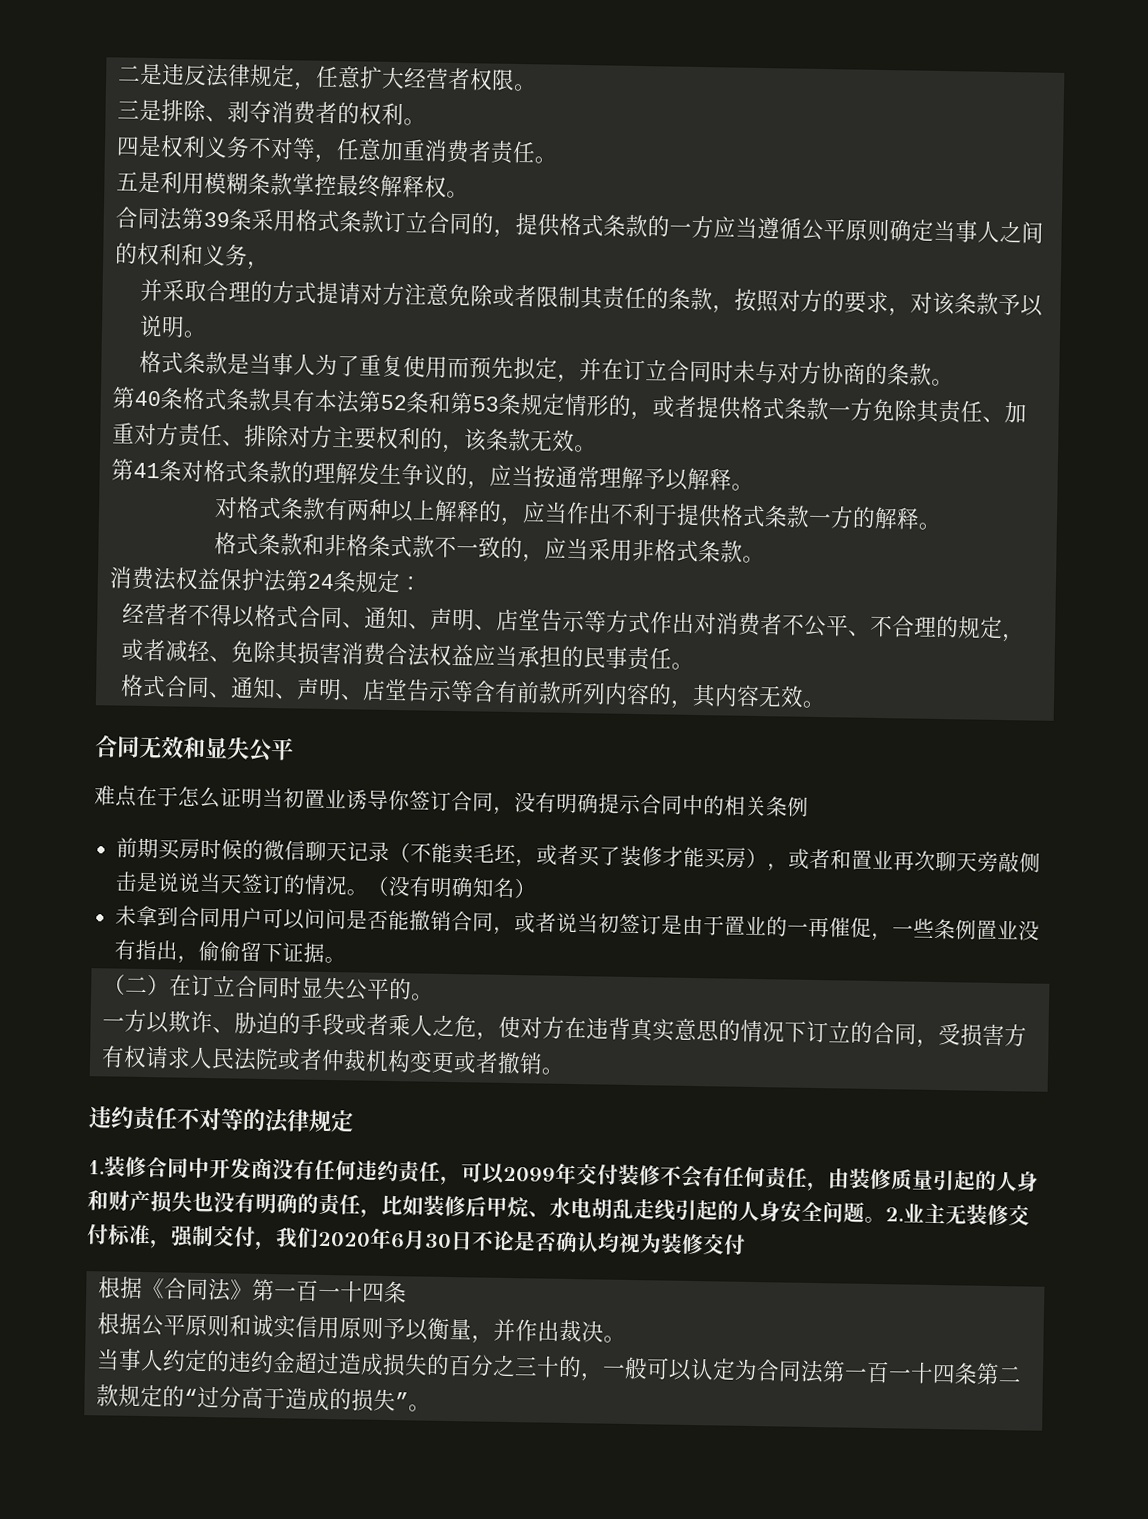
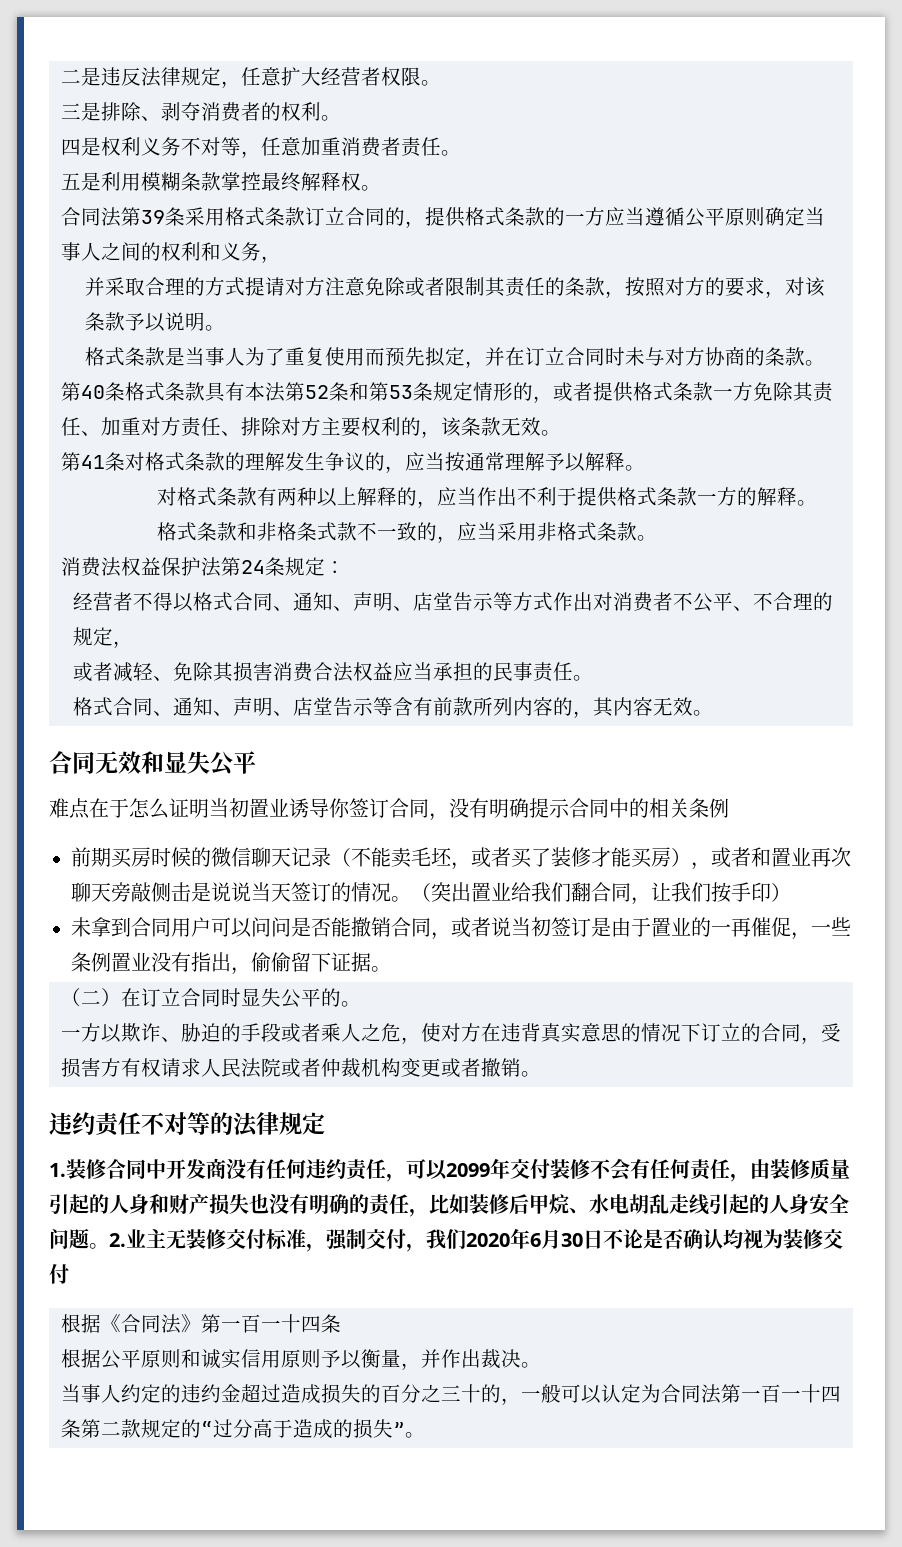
[387,875,516,899] 没有明确知名 -> [431,882,771,905] 突出置业给我们翻合同，让我们按手印

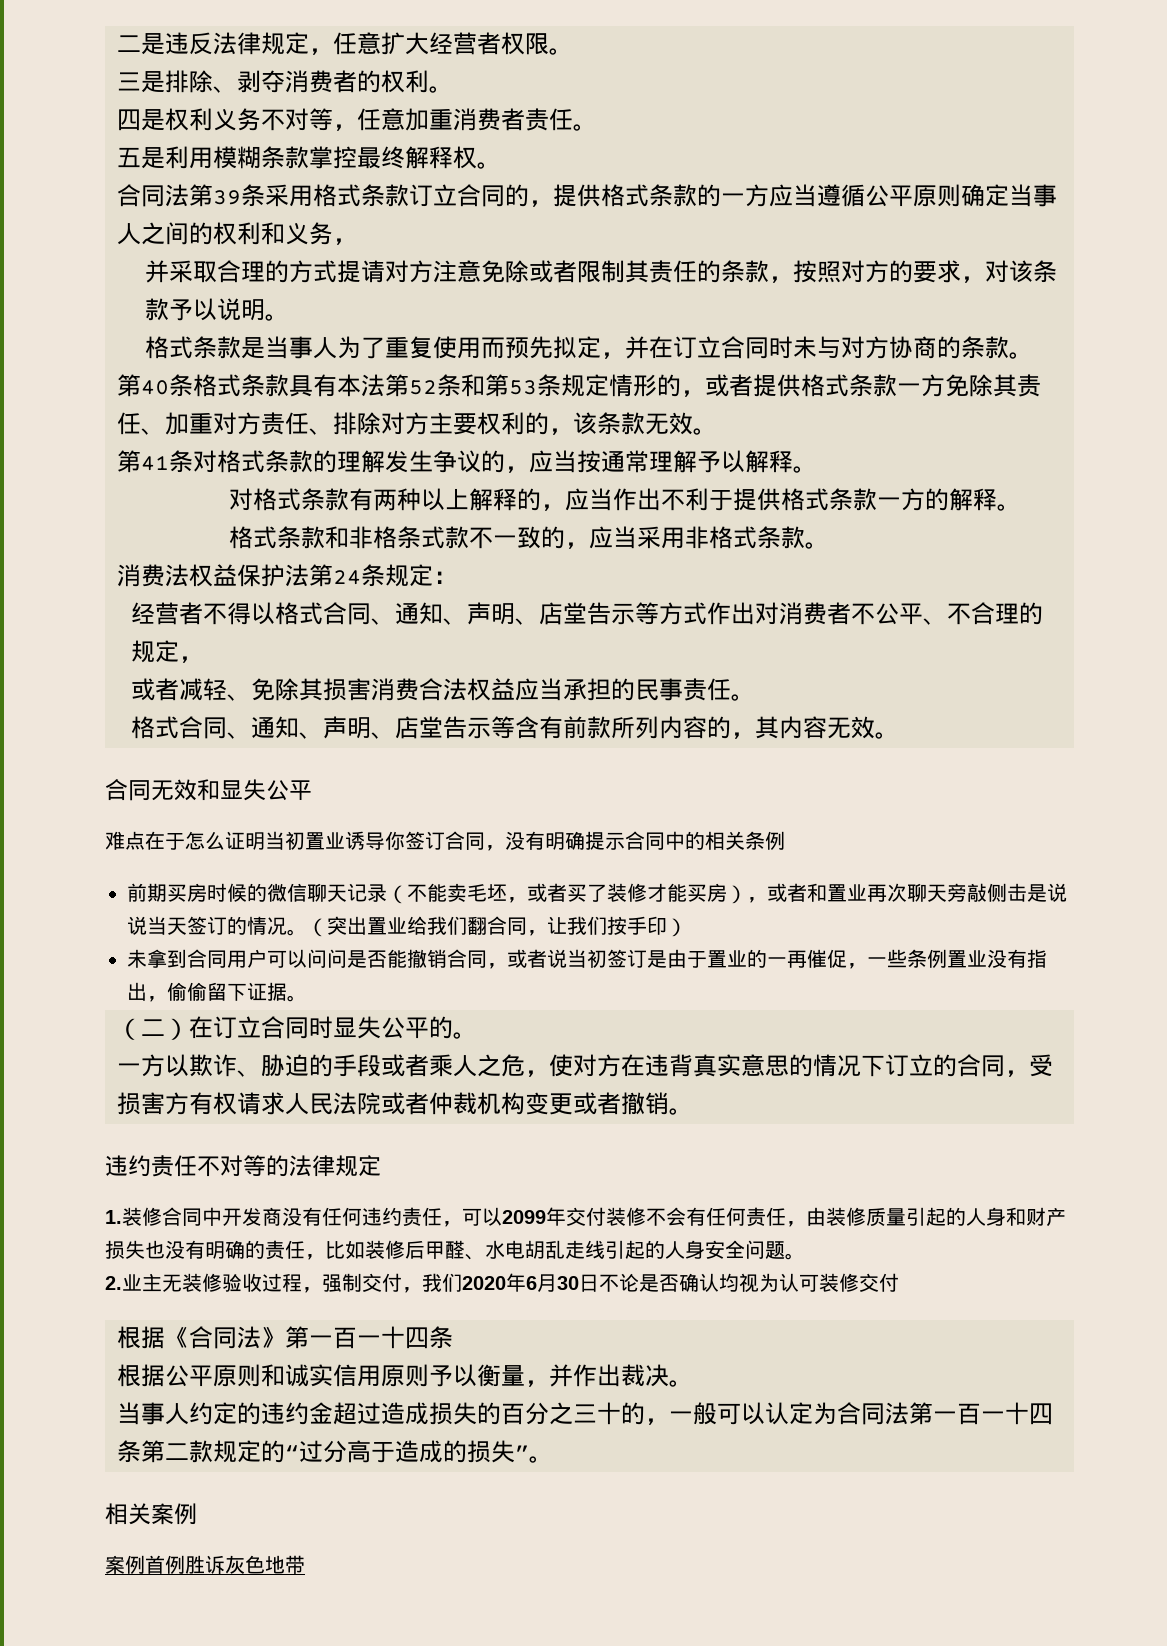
[548,1194,569,1214] 烷 -> [445,1240,465,1259] 醛
(109, 1246) none -> (805, 1256) //
[226,1228,306,1250] 交付标准 -> [222,1273,302,1292] 验收过程
(783, 1239) none -> [779,1273,819,1292] 认可
(425, 1435) none -> [105,1503,197,1525] [105,1555,305,1574] // 相关案例 // 案例首例胜诉灰色地带

